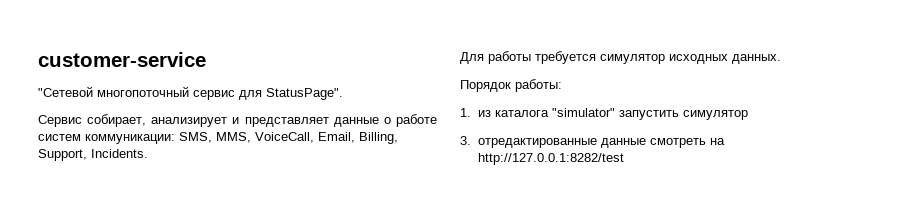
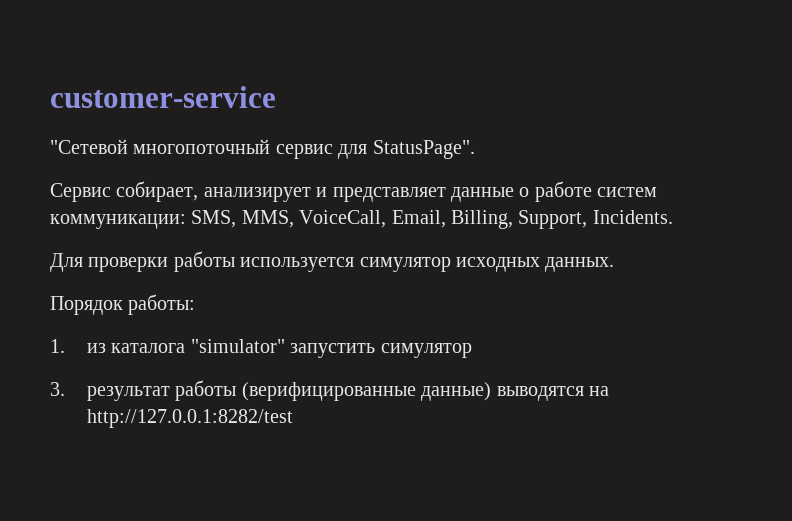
[488,51,596,64] работы требуется -> [88,251,355,272] проверки работы используется
[477,138,706,148] отредактированные данные смотреть -> [87,380,584,401] результат работы (верифицированные данные) выводятся

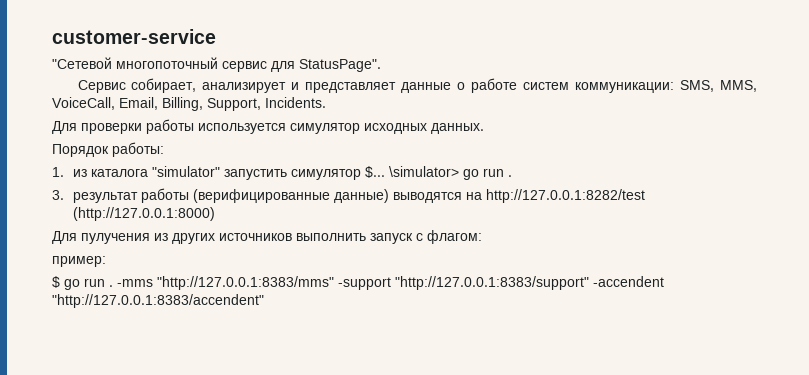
(472, 350) none -> [365,166,513,180] $... \simulator> go run .
(294, 418) none -> [73,207,216,221] [52,230,482,244] [52,256,106,267] [52,276,664,290] [52,294,264,308] (http://127.0.0.1:8000) // Для пулучения из других источников выполнить запуск с флагом: // пример: // $ go run . -mms "http://127.0.0.1:8383/mms" -support "http://127.0.0.1:8383/support" -accendent "http://127.0.0.1:8383/accendent"

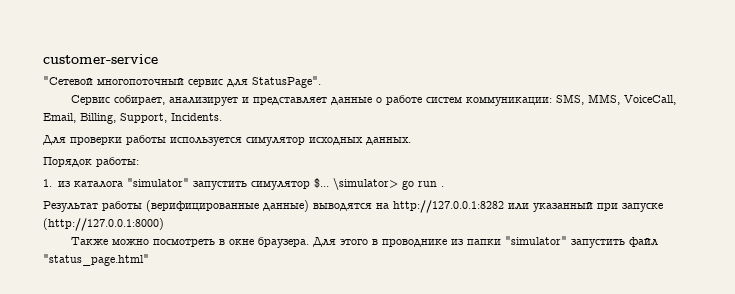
[52,190,139,203] 3. результат -> [43,201,98,212] Результат
[486,189,646,203] [73,207,216,221] [52,230,482,244] [52,256,106,267] [52,276,664,290] [52,294,264,308] http://127.0.0.1:8282/test (http://127.0.0.1:8000) // Для пулучения из других источников выполнить запуск с флагом: // пример: // $ go run . -mms "http://127.0.0.1:8383/mms" -support "http://127.0.0.1:8383/support" -accendent "http://127.0.0.1:8383/accendent" -> [393,200,663,213] [43,218,164,231] [71,236,659,248] [43,254,149,266] http://127.0.0.1:8282 или указанный при запуске (http://127.0.0.1:8000) // Также можно посмотреть в окне браузера. Для этого в проводнике из папки "simulator" запустить файл "status_page.html"

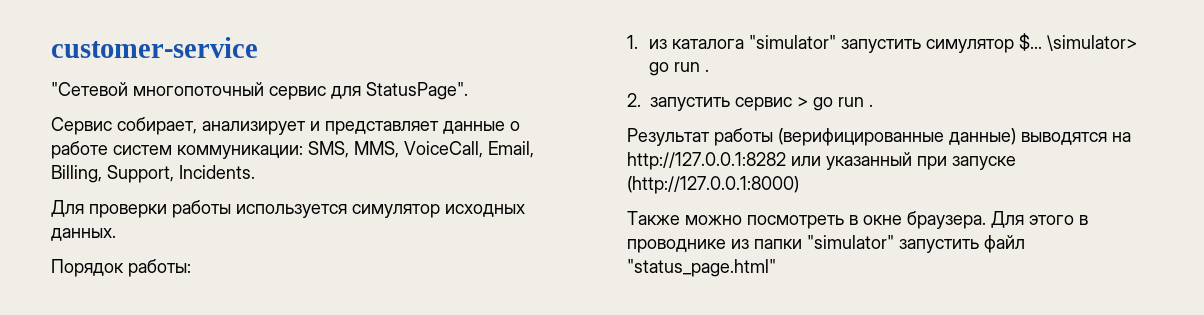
(444, 186) none -> [627,93,873,111] // 2. запустить сервис > go run .

